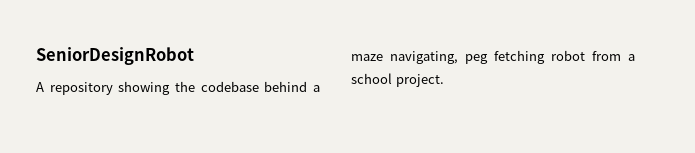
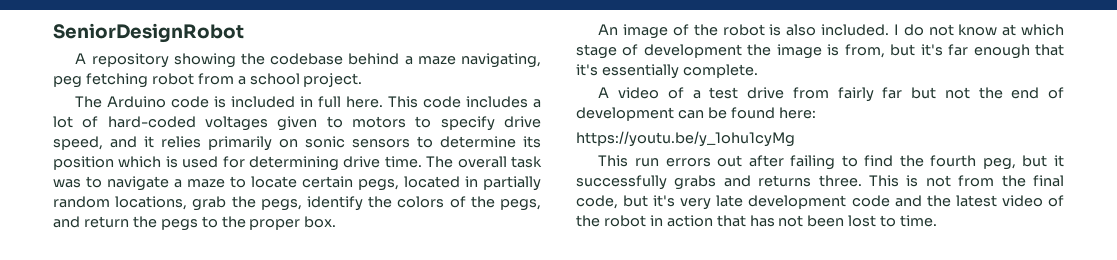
(444, 80) none -> [75,96,541,108] [53,116,541,131] [53,136,541,151] [53,156,542,171] [53,176,541,191] [53,196,541,211] [53,216,337,231] [598,24,1064,39] [576,44,1064,59] [576,64,758,79] [598,87,1064,102] [576,107,816,121] [576,131,795,147] [598,155,1064,170] [576,175,1064,190] [576,195,1064,210] [576,215,938,227] // The Arduino code is included in full here. This code includes a lot of hard-coded voltages given to motors to specify drive speed, and it relies primarily on sonic sensors to determine its position which is used for determining drive time. The overall task was to navigate a maze to locate certain pegs, located in partially random locations, grab the pegs, identify the colors of the pegs, and return the pegs to the proper box. // An image of the robot is also included. I do not know at which stage of development the image is from, but it's far enough that it's essentially complete. // A video of a test drive from fairly far but not the end of development can be found here: // https://youtu.be/y_1ohu1cyMg // This run errors out after failing to find the fourth peg, but it successfully grabs and returns three. This is not from the final code, but it's very late development code and the latest video of the robot in action that has not been lost to time.

